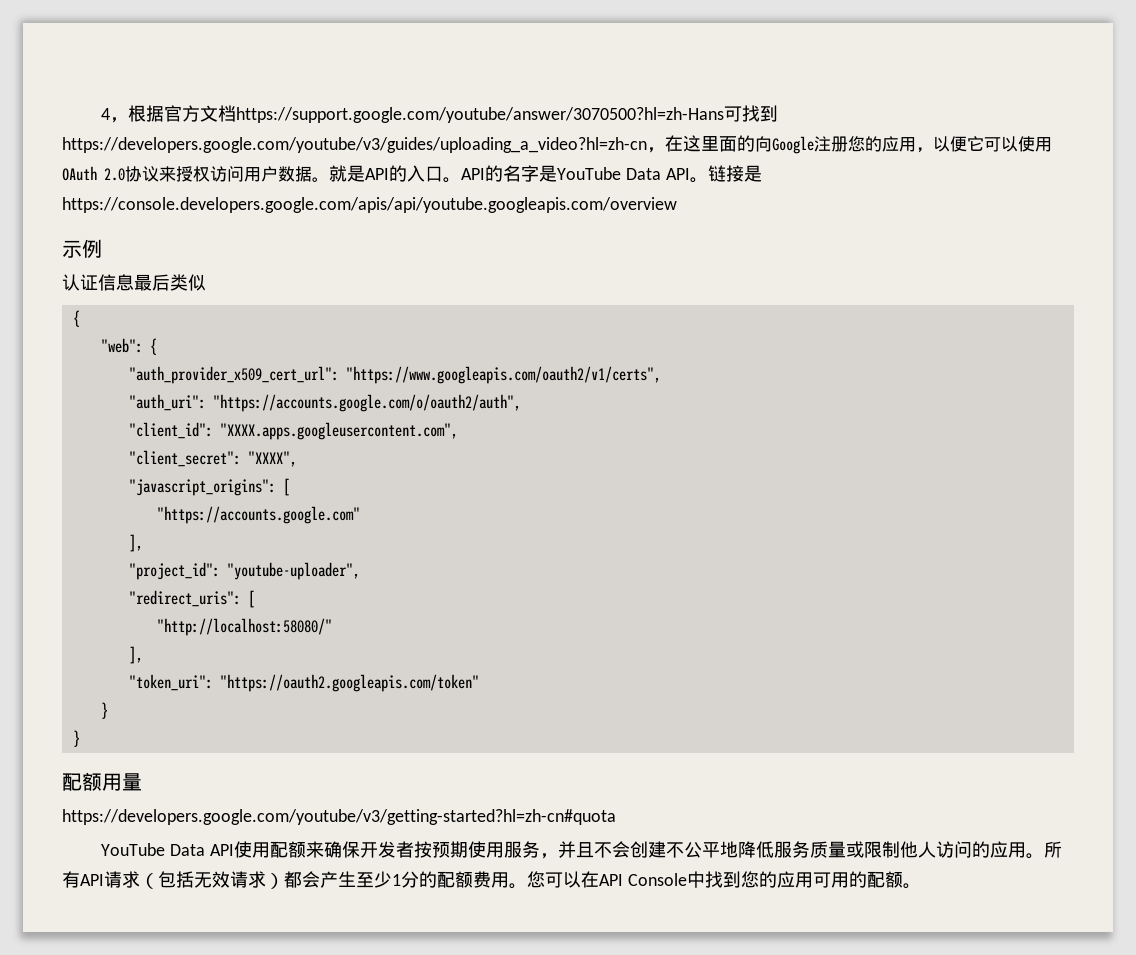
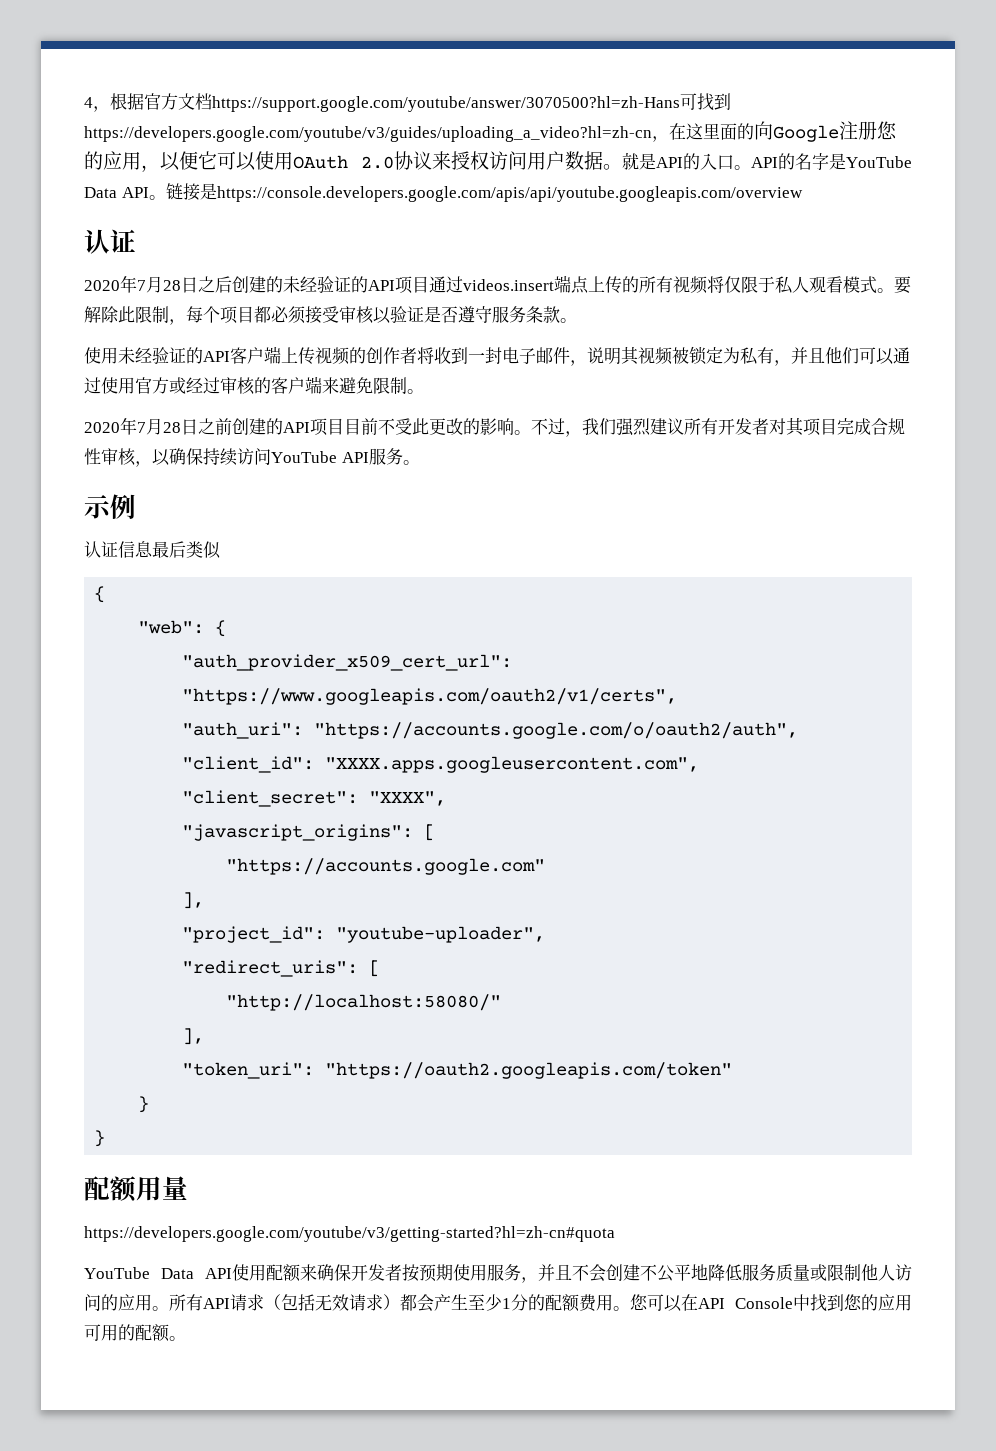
(677, 205) none -> [84,229,136,254] [84,275,911,294] [84,306,577,325] [84,346,910,366] [84,376,424,395] [84,417,905,437] [84,448,420,467] // 认证 // 2020年7月28日之后创建的未经验证的API项目通过videos.insert端点上传的所有视频将仅限于私人观看模式。要解除此限制，每个项目都必须接受审核以验证是否遵守服务条款。 // 使用未经验证的API客户端上传视频的创作者将收到一封电子邮件，说明其视频被锁定为私有，并且他们可以通过使用官方或经过审核的客户端来避免限制。 // 2020年7月28日之前创建的API项目目前不受此更改的影响。不过，我们强烈建议所有开发者对其项目完成合规性审核，以确保持续访问YouTube API服务。

